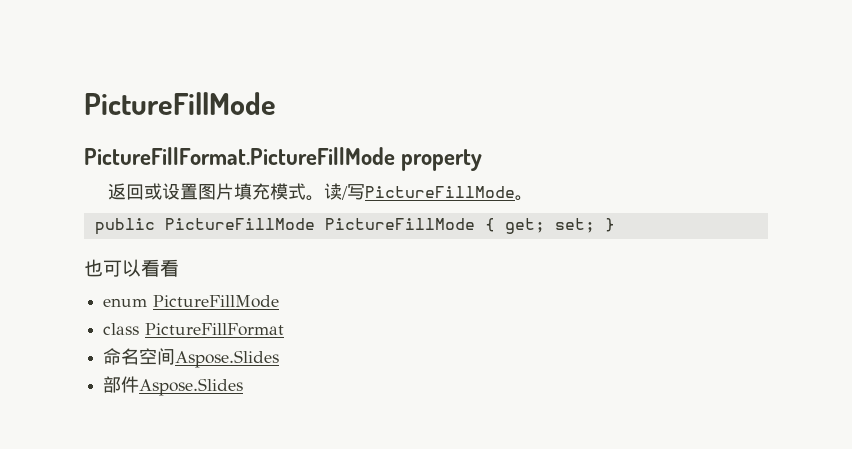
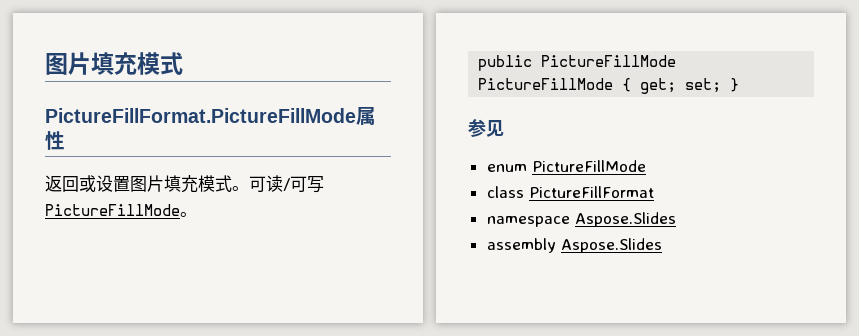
[84,92,276,115] PictureFillMode -> [45,52,183,75] 图片填充模式
[401,149,483,171] property -> [356,107,376,125] [45,131,65,150] 属性
[323,183,348,200] 读/ -> [249,175,307,192] 可读/可
[84,259,179,277] 也可以看看 -> [468,119,504,137] 参见
[103,348,176,365] 命名空间 -> [486,216,570,227] namespace
[103,376,140,393] 部件 -> [486,238,556,253] assembly

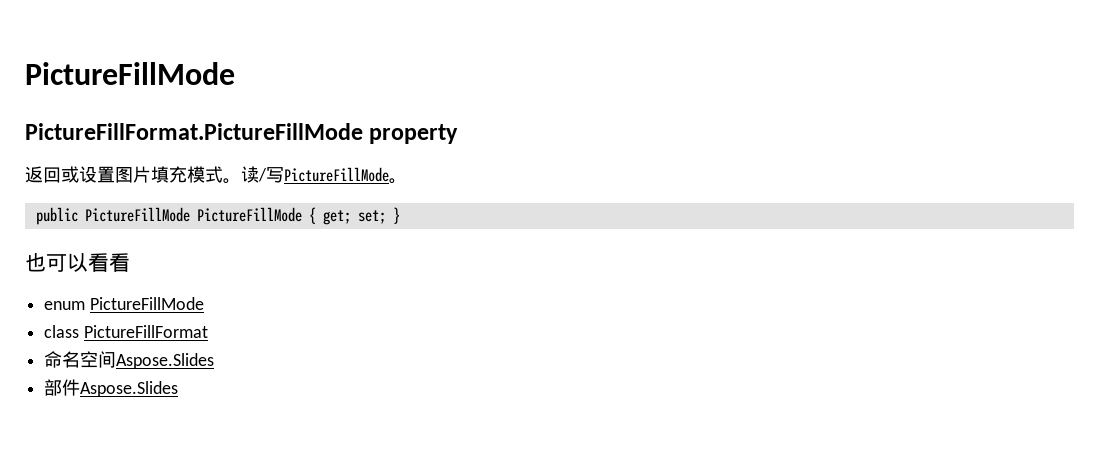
[45,52,183,75] 图片填充模式 -> [25,62,235,85] PictureFillMode
[356,107,376,125] [45,131,65,150] 属性 -> [369,124,459,144] property
[249,175,307,192] 可读/可 -> [241,166,267,183] 读/
[468,119,504,137] 参见 -> [25,253,130,272] 也可以看看
[486,216,570,227] namespace -> [44,351,117,368] 命名空间
[486,238,556,253] assembly -> [44,379,81,396] 部件

